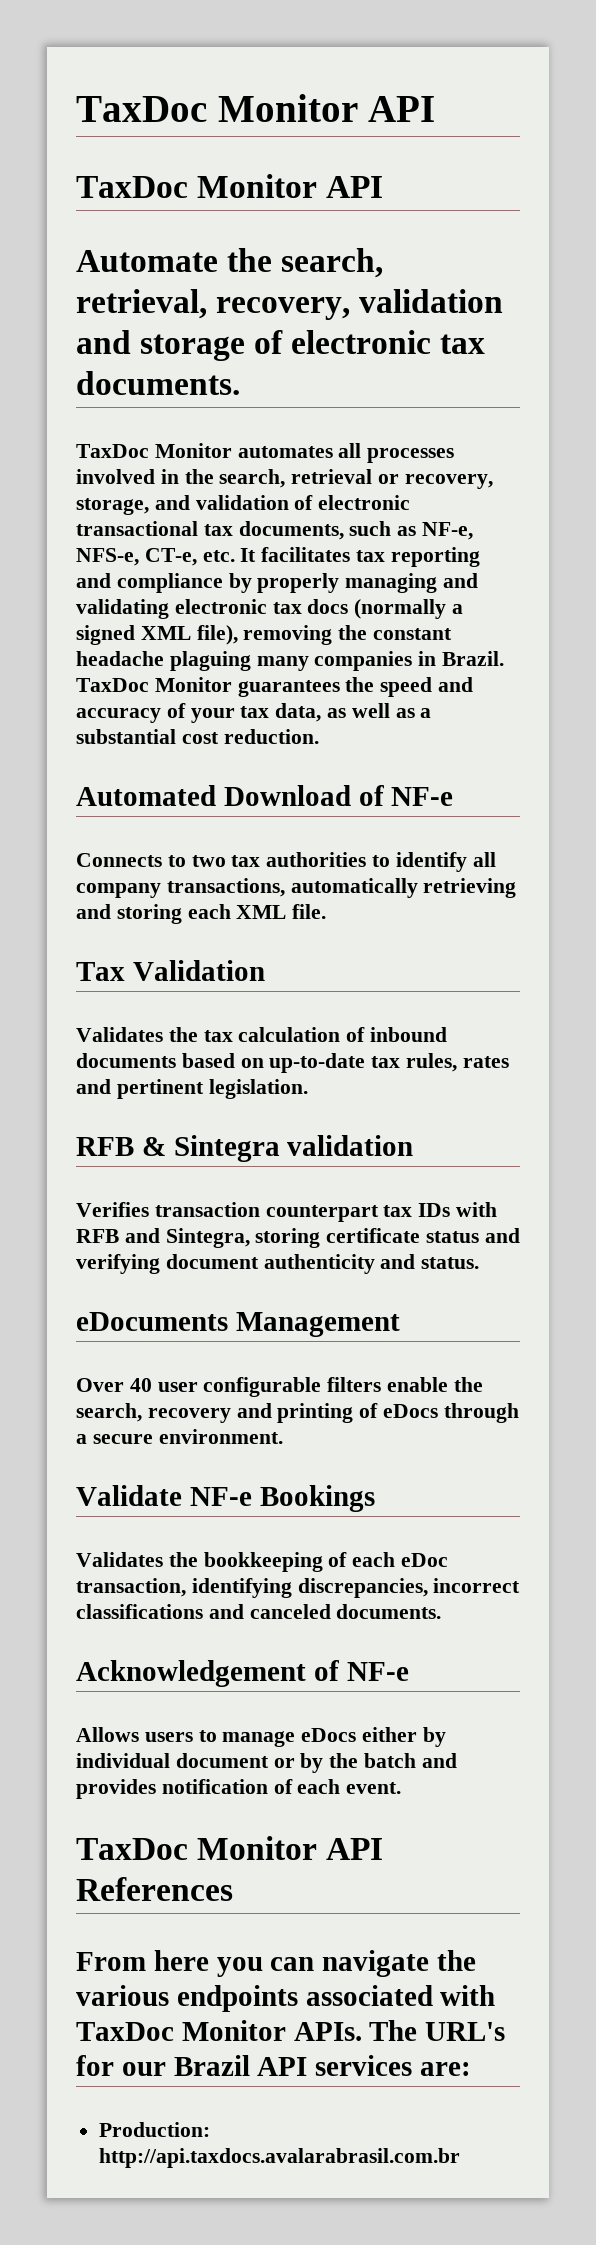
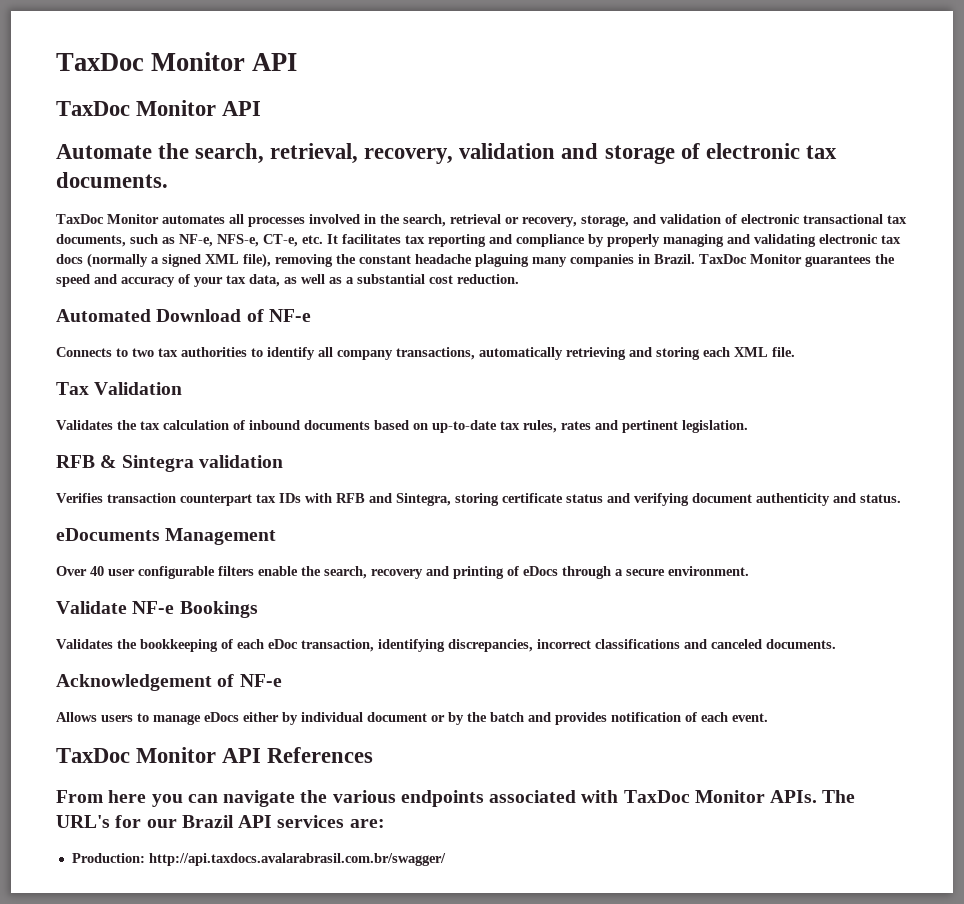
[98,2148,460,2168] http://api.taxdocs.avalarabrasil.com.br -> [148,853,446,866] http://api.taxdocs.avalarabrasil.com.br/swagger/

